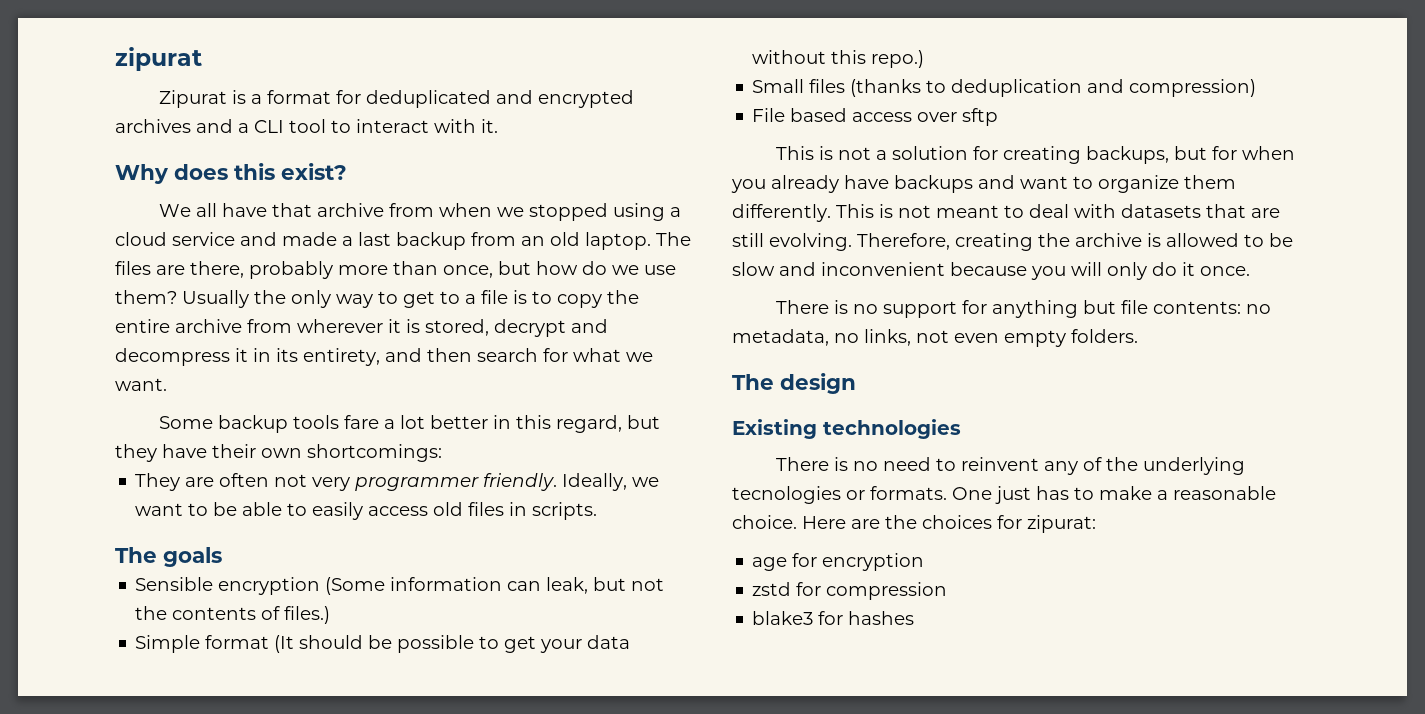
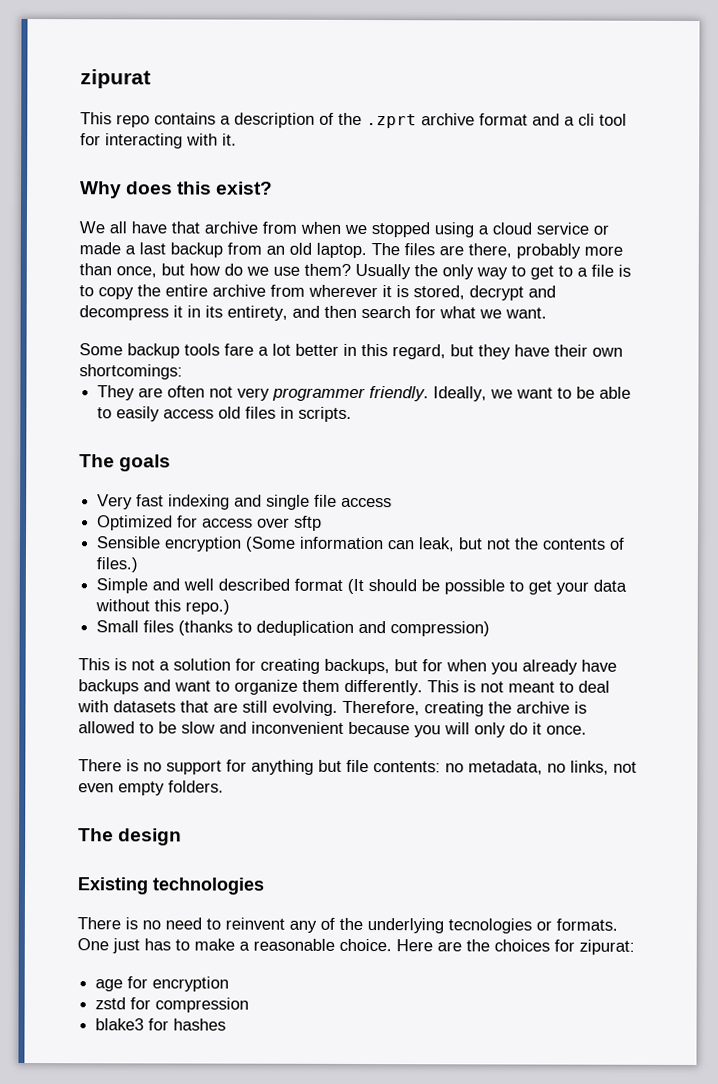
[159,90,635,108] [115,119,429,133] Zipurat is a format for deduplicated and encrypted archives and a CLI tool to interact -> [80,112,627,129] [80,133,183,149] This repo contains a description of the .zprt archive format and a cli tool for interacting
[240,232,277,246] and -> [593,224,609,235] or
(222, 557) none -> [97,494,393,510] [97,515,323,531] // Very fast indexing and single file access // Optimized for access over sftp
(201, 644) none -> [152,578,291,591] and well described
[752,108,999,126] // File based access over sftp -> (491, 629) none

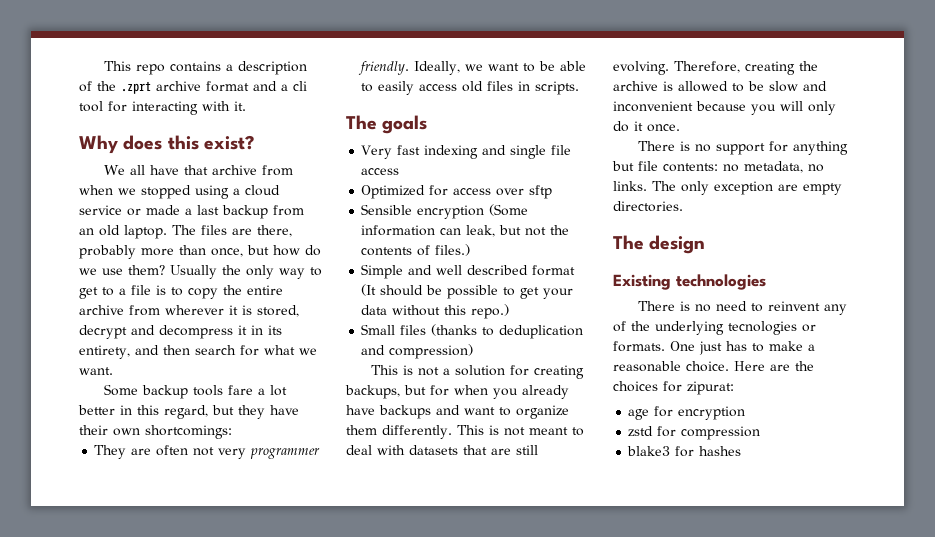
[80,69,151,89] zipurat // -> (104, 66) none
[570,760,637,775] [78,780,224,796] links, not even empty folders. -> [613,181,842,195] [613,201,683,212] links. The only exception are empty directories.

